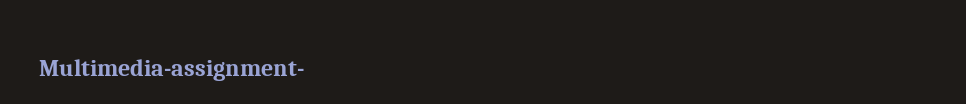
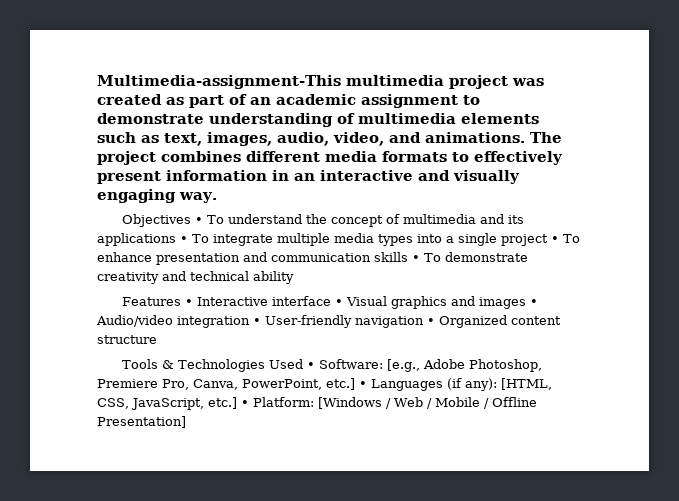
[39,59,304,81] Multimedia-assignment- -> [97,75,544,89] [97,94,480,108] [97,113,539,127] [97,132,562,146] [97,151,563,165] [97,170,520,184] [97,189,217,203] [122,214,525,227] [97,233,580,246] [97,252,528,265] [97,271,294,284] [122,296,539,309] [96,315,561,328] [97,335,157,344] [122,359,543,372] [97,378,552,391] [97,397,537,410] [97,416,186,428] Multimedia-assignment-This multimedia project was created as part of an academic assignment to demonstrate understanding of multimedia elements such as text, images, audio, video, and animations. The project combines different media formats to effectively present information in an interactive and visually engaging way. // Objectives • To understand the concept of multimedia and its applications • To integrate multiple media types into a single project • To enhance presentation and communication skills • To demonstrate creativity and technical ability // Features • Interactive interface • Visual graphics and images • Audio/video integration • User-friendly navigation • Organized content structure // Tools & Technologies Used • Software: [e.g., Adobe Photoshop, Premiere Pro, Canva, PowerPoint, etc.] • Languages (if any): [HTML, CSS, JavaScript, etc.] • Platform: [Windows / Web / Mobile / Offline Presentation]

